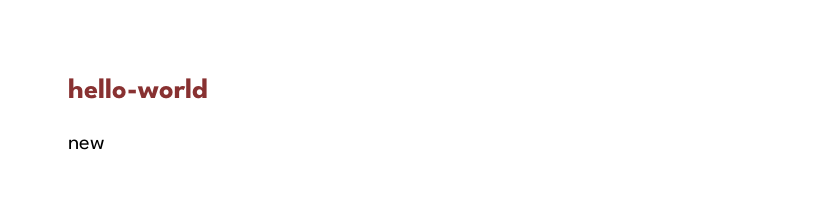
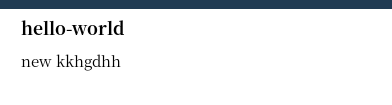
(105, 144) none -> [56,54,122,71] kkhgdhh

